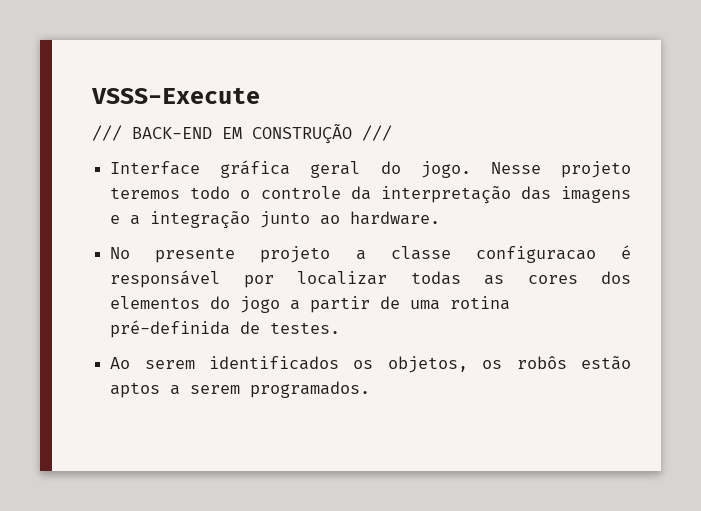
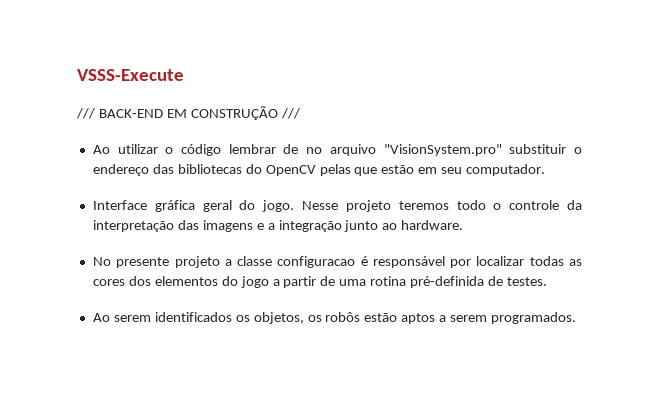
(392, 133) none -> [92,144,582,156] [92,164,546,176] // Ao utilizar o código lembrar de no arquivo "VisionSystem.pro" substituir o endereço das bibliotecas do OpenCV pelas que estão em seu computador.

